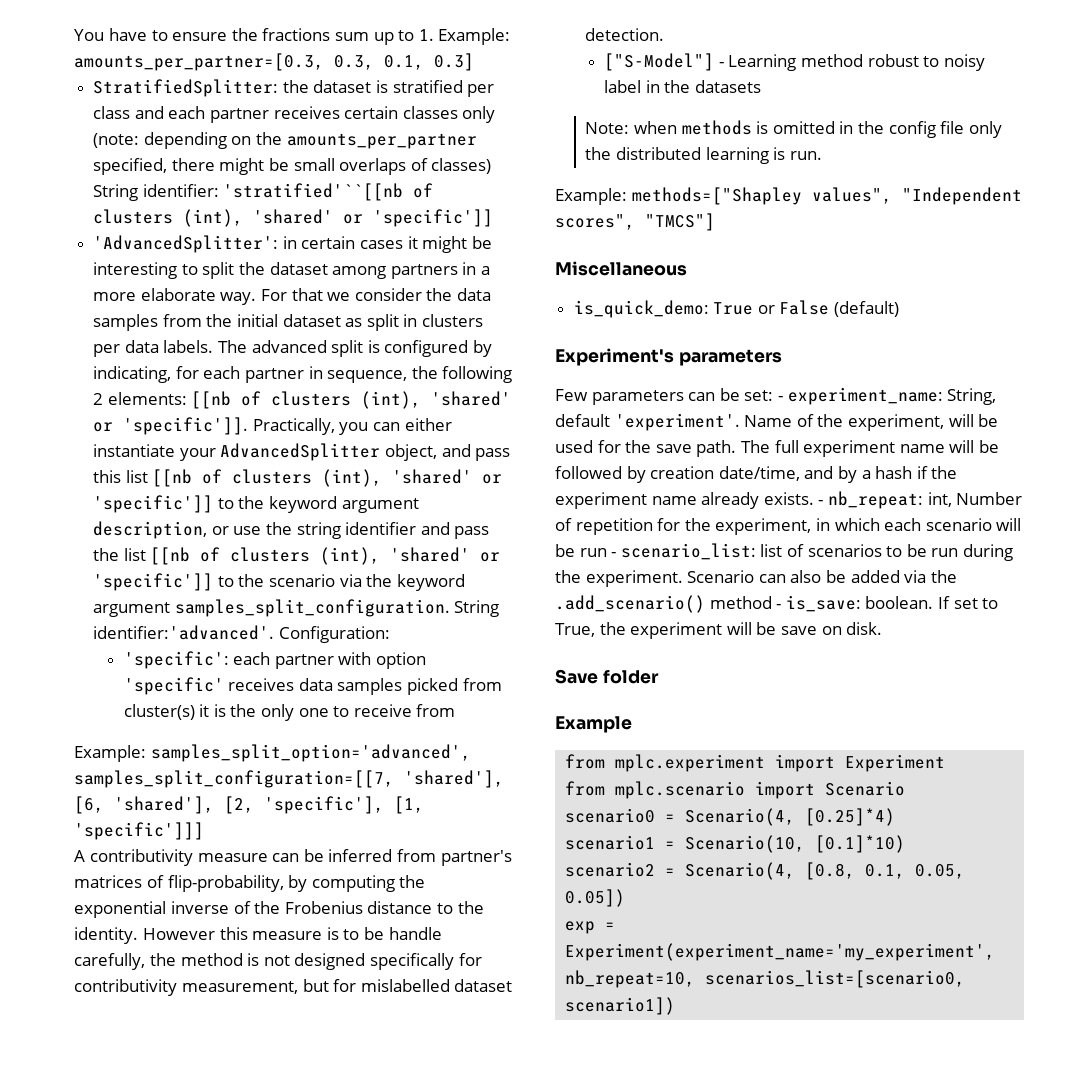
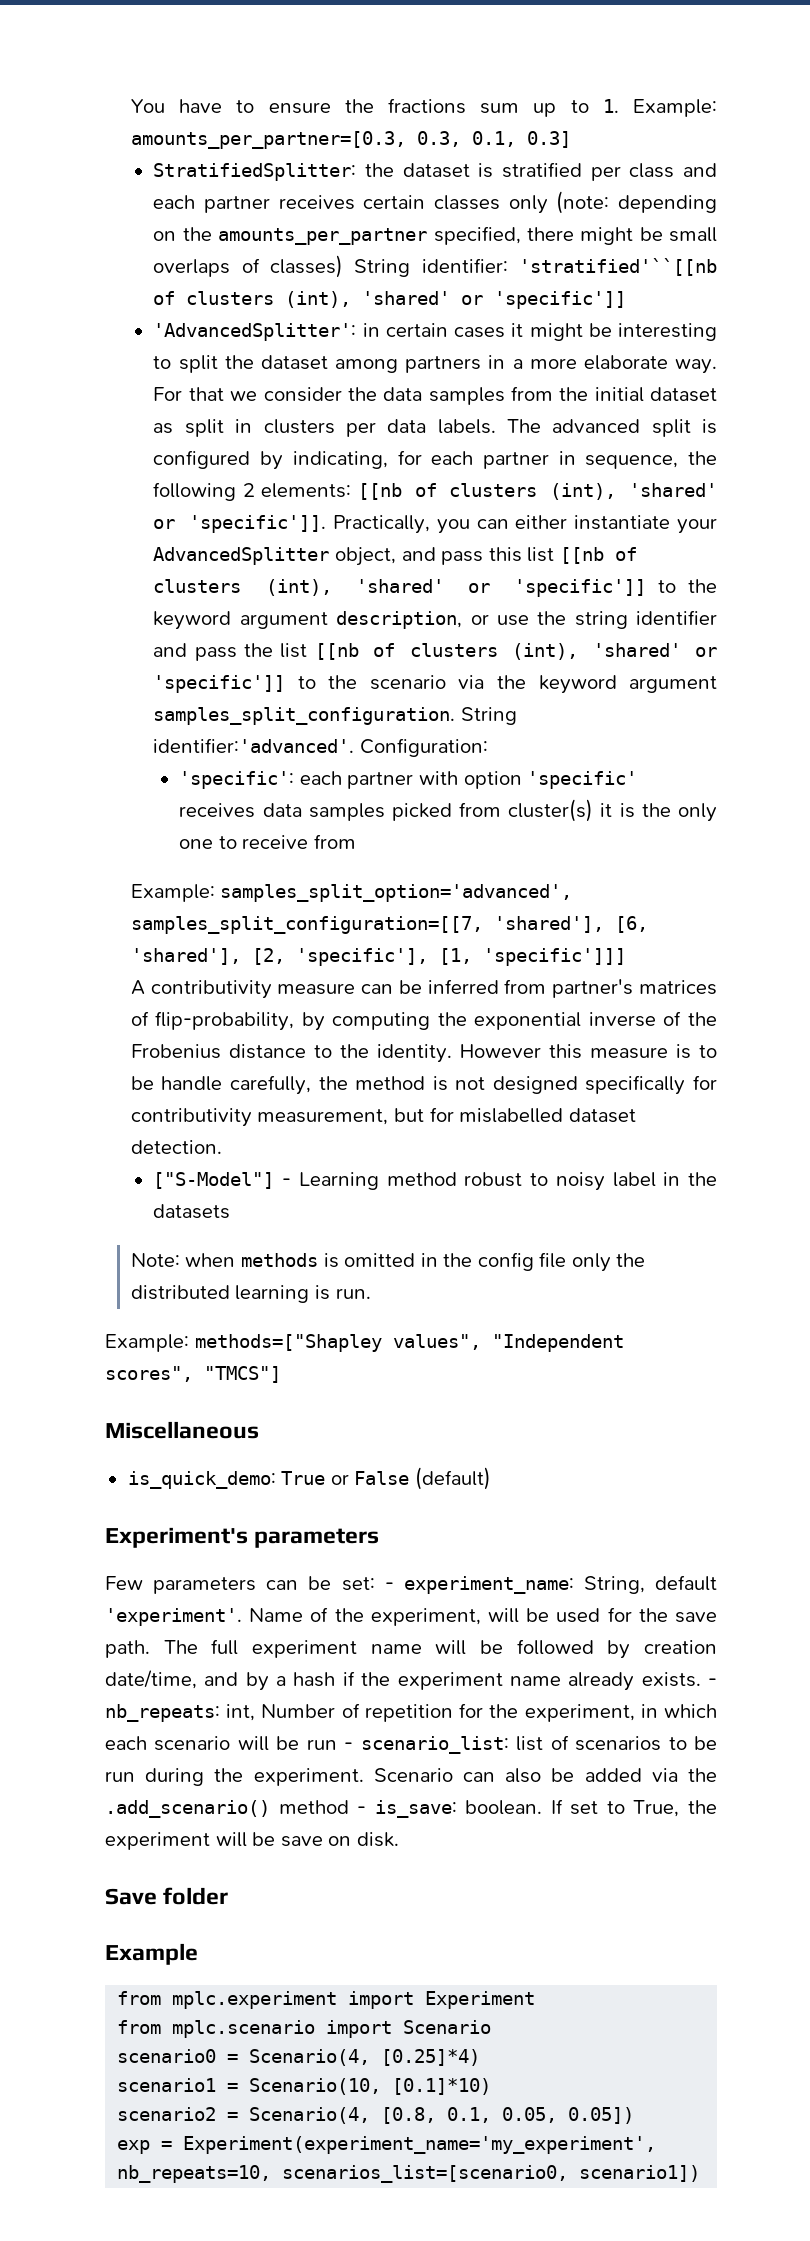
[827,491,923,509] nb_repeat: -> [105,1704,220,1722] nb_repeats:
[565,970,696,988] nb_repeat=10, -> [117,2165,272,2183] nb_repeats=10,

